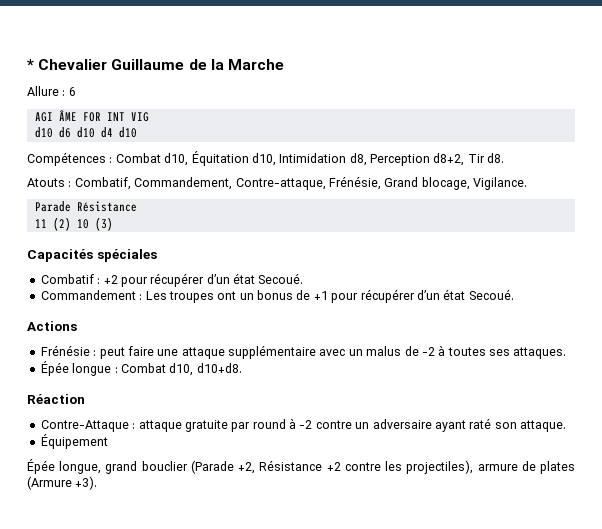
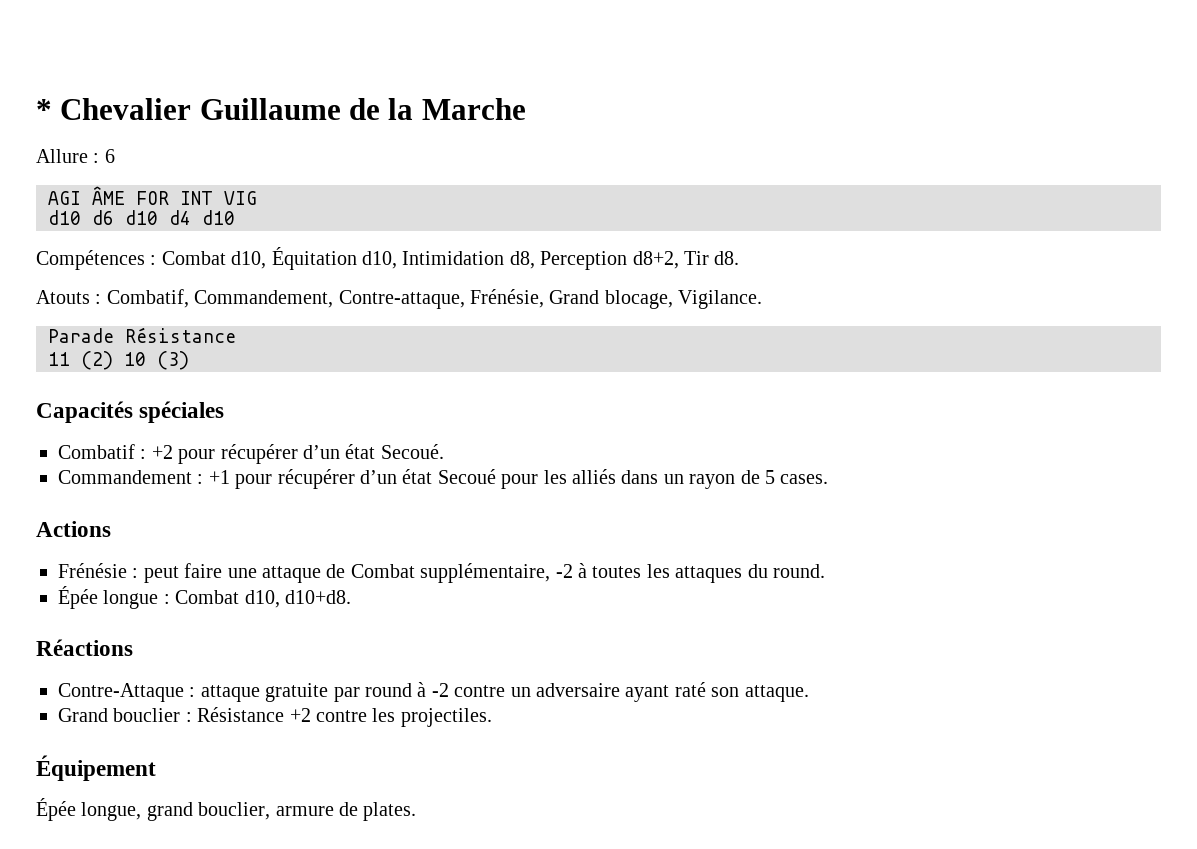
[145,290,311,303] Les troupes ont un bonus de -> (204, 479) none
[468,289,514,300] Secoué. -> [437,469,829,489] Secoué pour les alliés dans un rayon de 5 cases.
[228,345,567,359] supplémentaire avec un malus de -2 à toutes ses attaques. -> [326,563,825,583] de Combat supplémentaire, -2 à toutes les attaques du round.
[27,394,85,404] Réaction -> [36,639,133,656] Réactions
[40,434,108,449] [27,459,575,474] [27,476,98,490] Équipement // Épée longue, grand bouclier (Parade +2, Résistance +2 contre les projectiles), armure de plates (Armure +3). -> [58,707,492,727] [36,755,156,781] [36,798,417,821] Grand bouclier : Résistance +2 contre les projectiles. // Équipement // Épée longue, grand bouclier, armure de plates.

